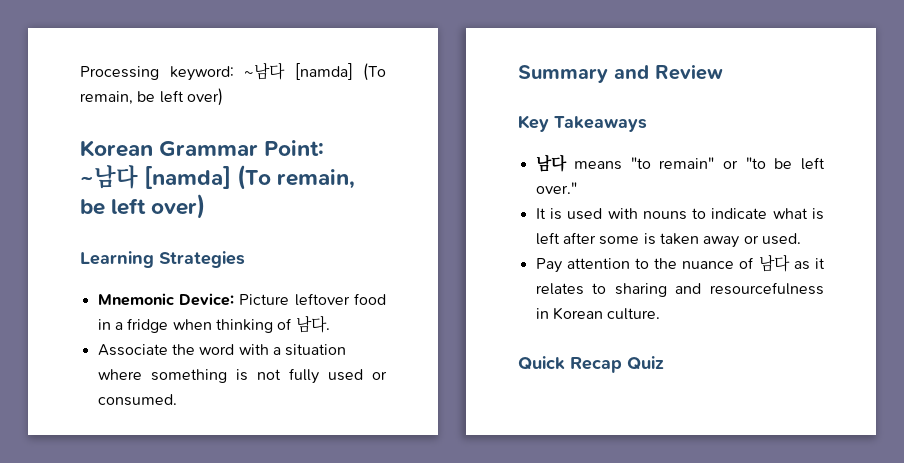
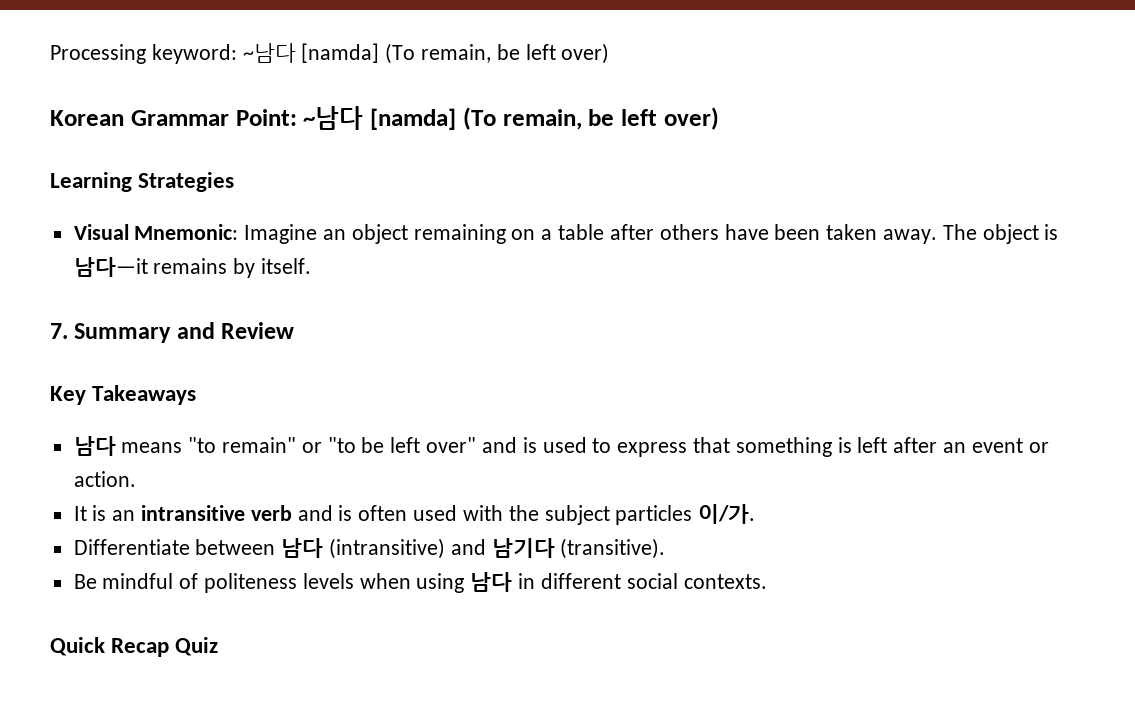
[97,293,386,306] [97,315,330,333] [97,344,347,356] [97,368,387,384] [97,394,177,406] Mnemonic Device: Picture leftover food in a fridge when thinking of 남다. // Associate the word with a situation where something is not fully used or consumed. // -> [73,224,1059,244] [73,257,312,278] [50,323,68,339] Visual Mnemonic: Imagine an object remaining on a table after others have been taken away. The object is 남다—it remains by itself. // 7.
[535,182,577,194] [535,208,824,220] [535,232,801,248] [535,254,825,273] [535,282,824,297] [535,307,661,320] over." // It is used with nouns to indicate what is left after some is taken away or used. // Pay attention to the nuance of 남다 as it relates to sharing and resourcefulness in Korean culture. -> [426,437,1049,457] [73,471,136,487] [73,504,756,525] [73,538,666,559] [73,572,767,593] over" and is used to express that something is left after an event or action. // It is an intransitive verb and is often used with the subject particles 이/가. // Differentiate between 남다 (intransitive) and 남기다 (transitive). // Be mindful of politeness levels when using 남다 in different social contexts.

